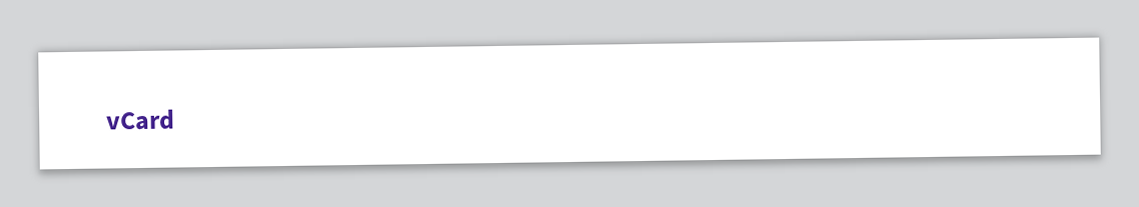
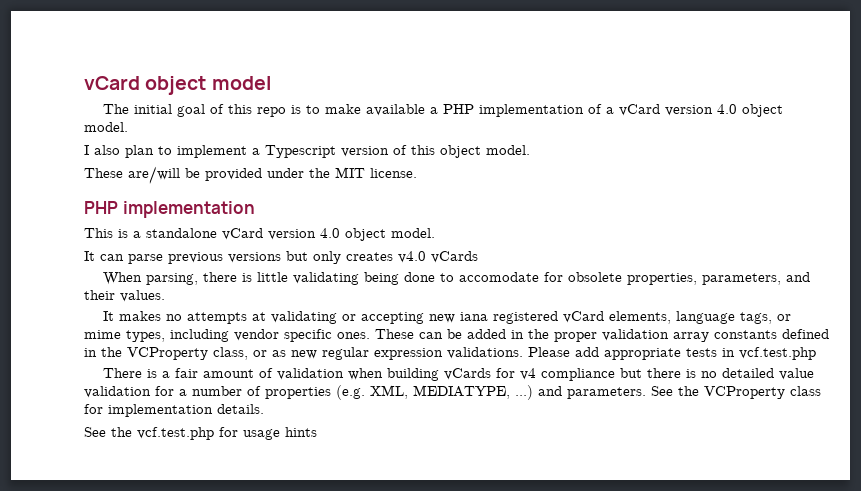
[106,109,175,131] vCard -> [84,76,271,95] [103,104,784,117] [84,122,128,132] [84,145,530,158] [84,166,417,184] [84,201,255,218] [84,228,435,241] [84,251,478,264] [103,272,811,285] [84,290,165,302] [103,311,792,324] [84,329,829,342] [84,347,816,360] [103,368,815,381] [84,385,821,400] [84,404,264,417] [84,427,317,440] vCard object model // The initial goal of this repo is to make available a PHP implementation of a vCard version 4.0 object model. // I also plan to implement a Typescript version of this object model. // These are/will be provided under the MIT license. // PHP implementation // This is a standalone vCard version 4.0 object model. // It can parse previous versions but only creates v4.0 vCards // When parsing, there is little validating being done to accomodate for obsolete properties, parameters, and their values. // It makes no attempts at validating or accepting new iana registered vCard elements, language tags, or mime types, including vendor specific ones. These can be added in the proper validation array constants defined in the VCProperty class, or as new regular expression validations. Please add appropriate tests in vcf.test.php // There is a fair amount of validation when building vCards for v4 compliance but there is no detailed value validation for a number of properties (e.g. XML, MEDIATYPE, ...) and parameters. See the VCProperty class for implementation details. // See the vcf.test.php for usage hints

